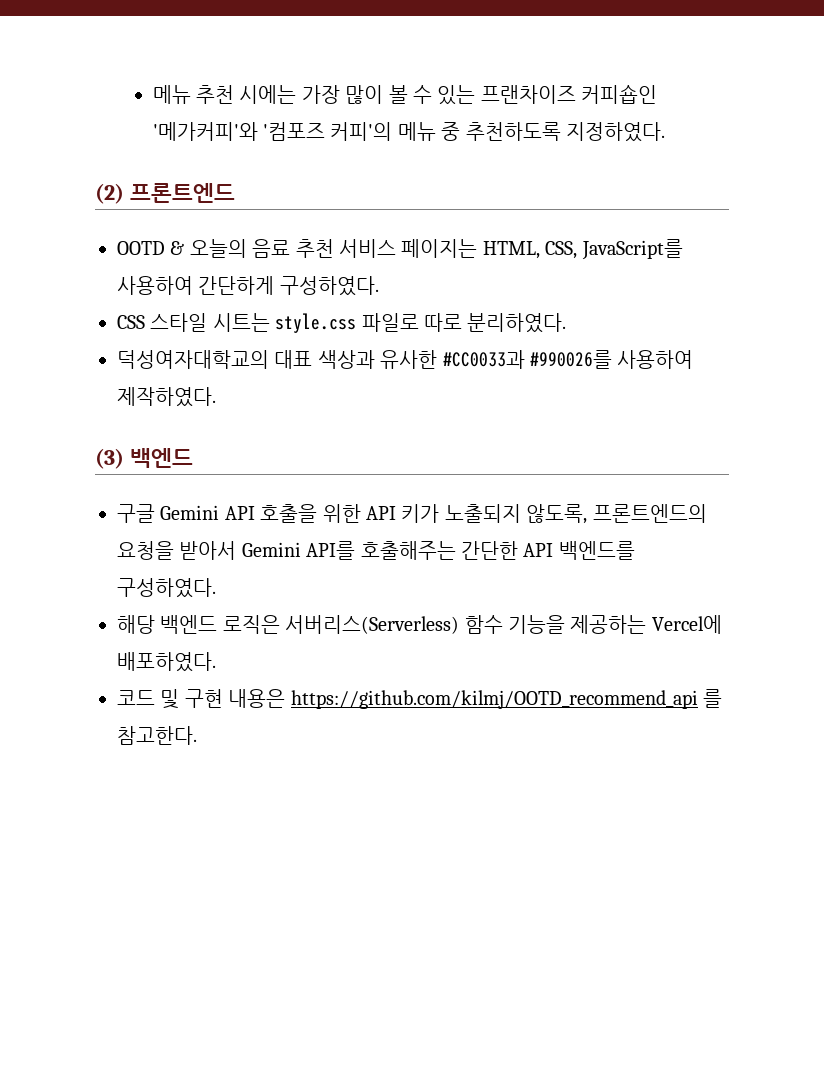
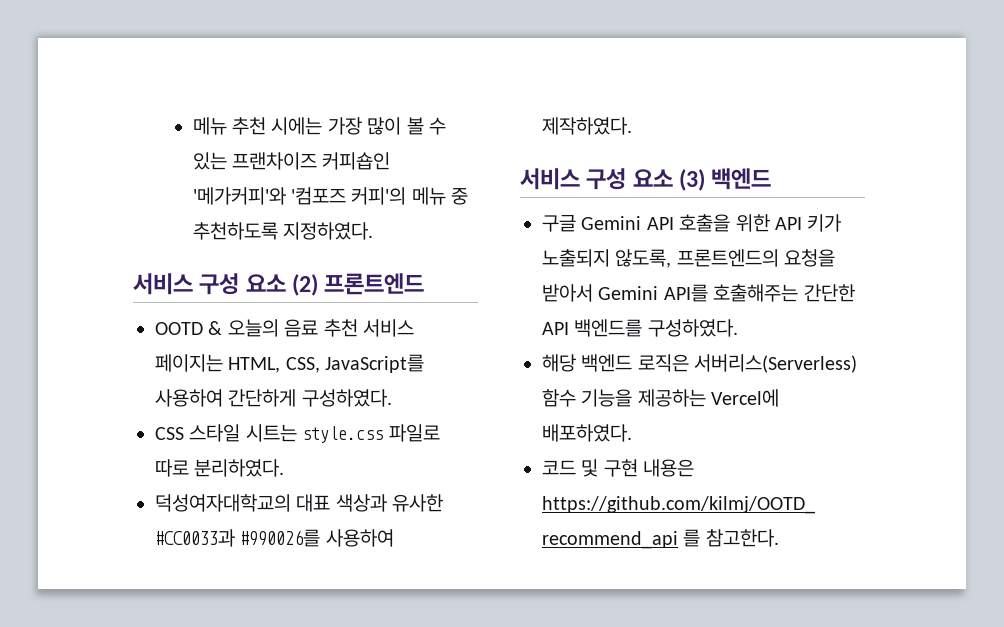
(666, 132) none -> [133,273,286,295] 서비스 구성 요소
(216, 397) none -> [520,168,673,190] 서비스 구성 요소

